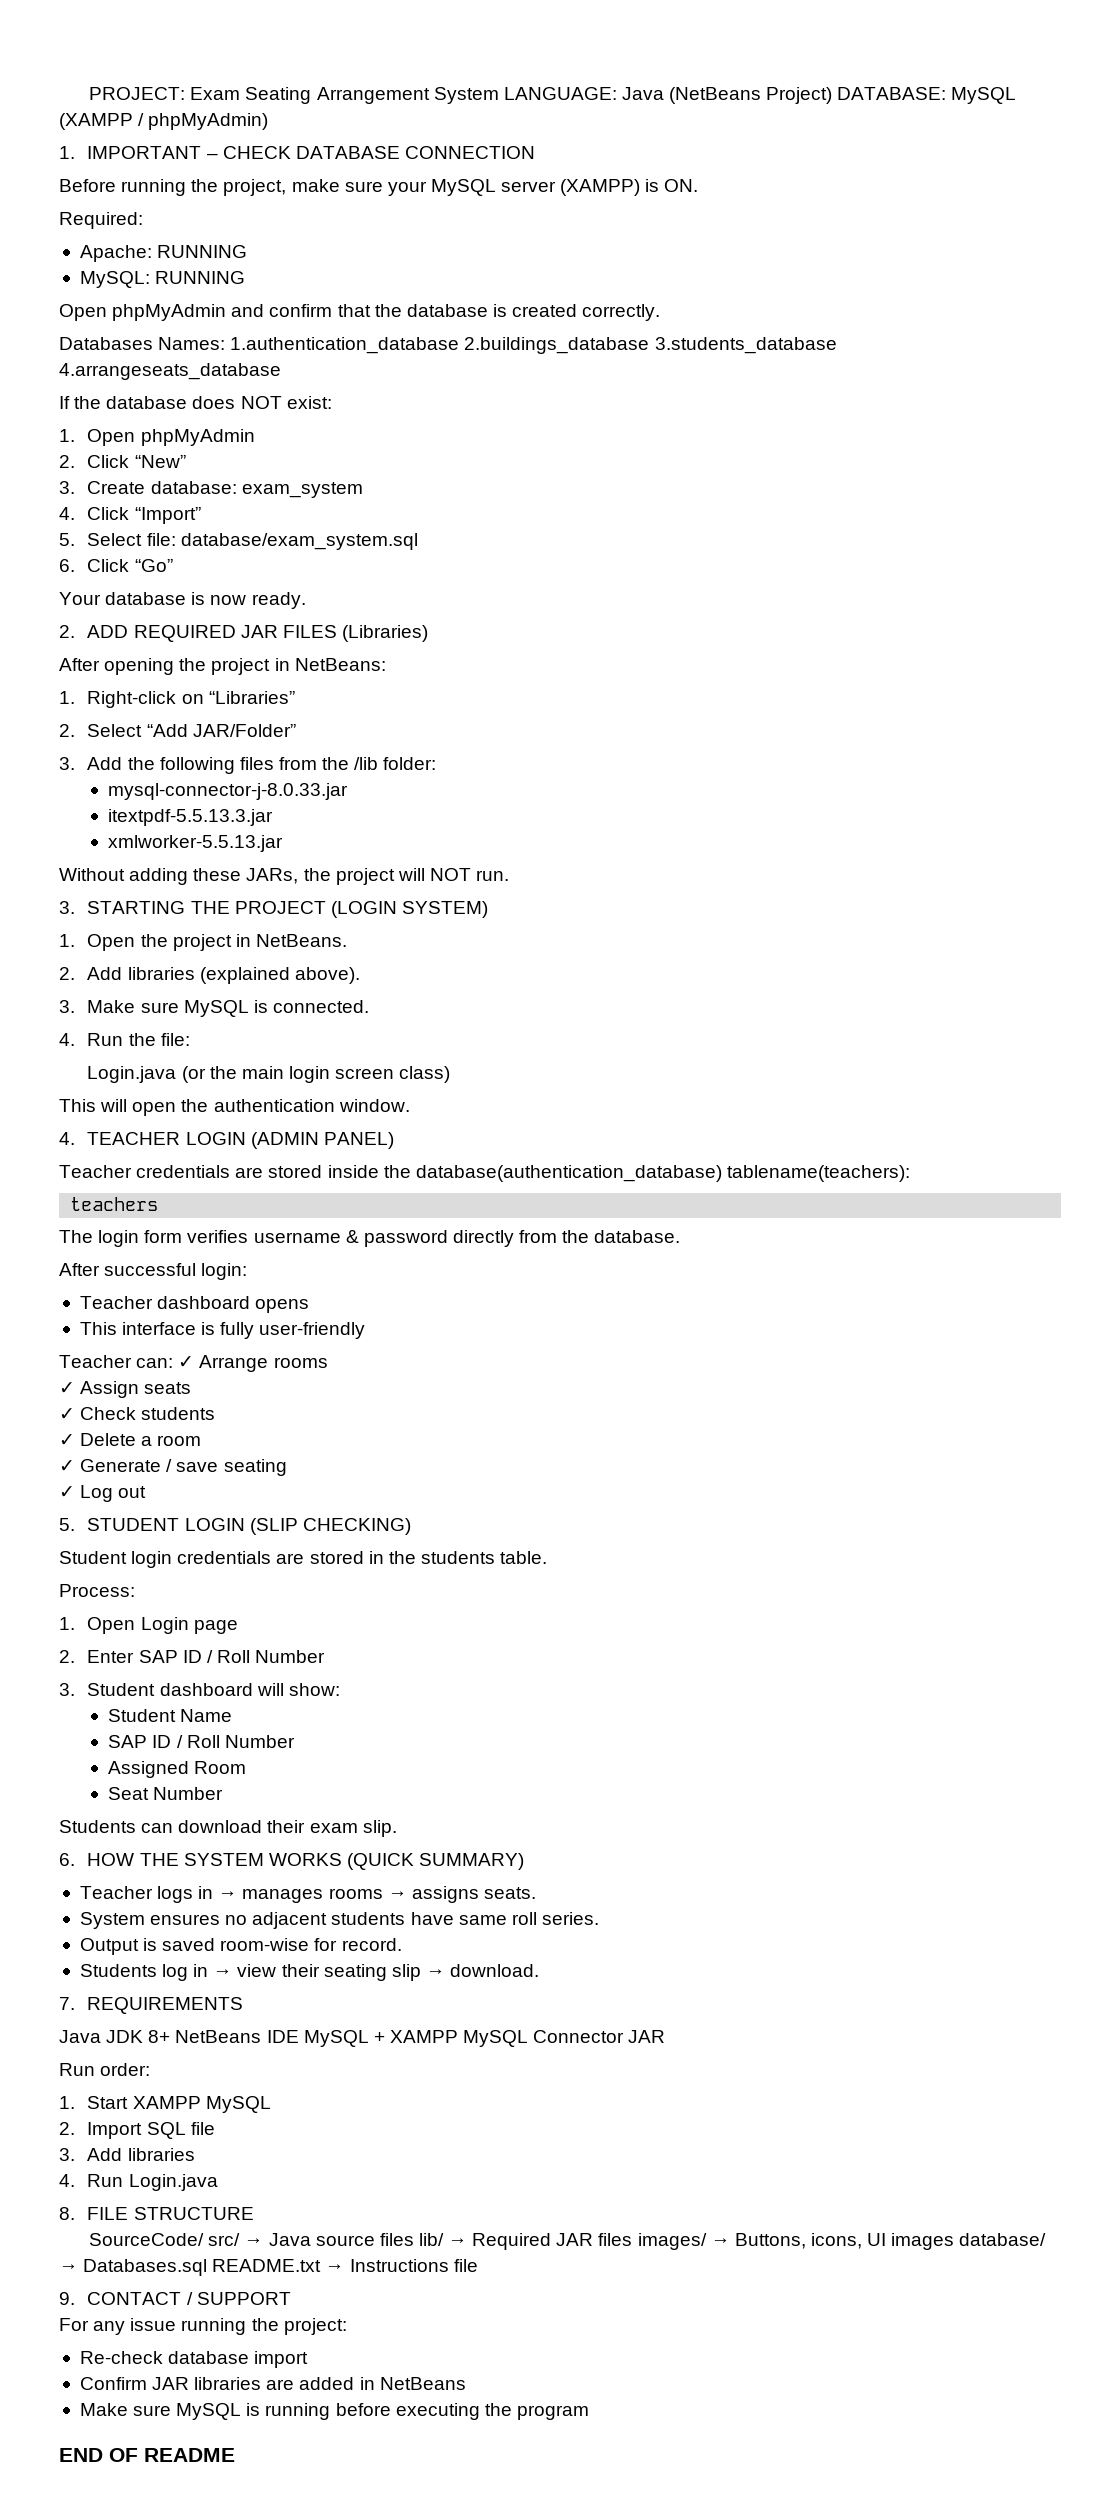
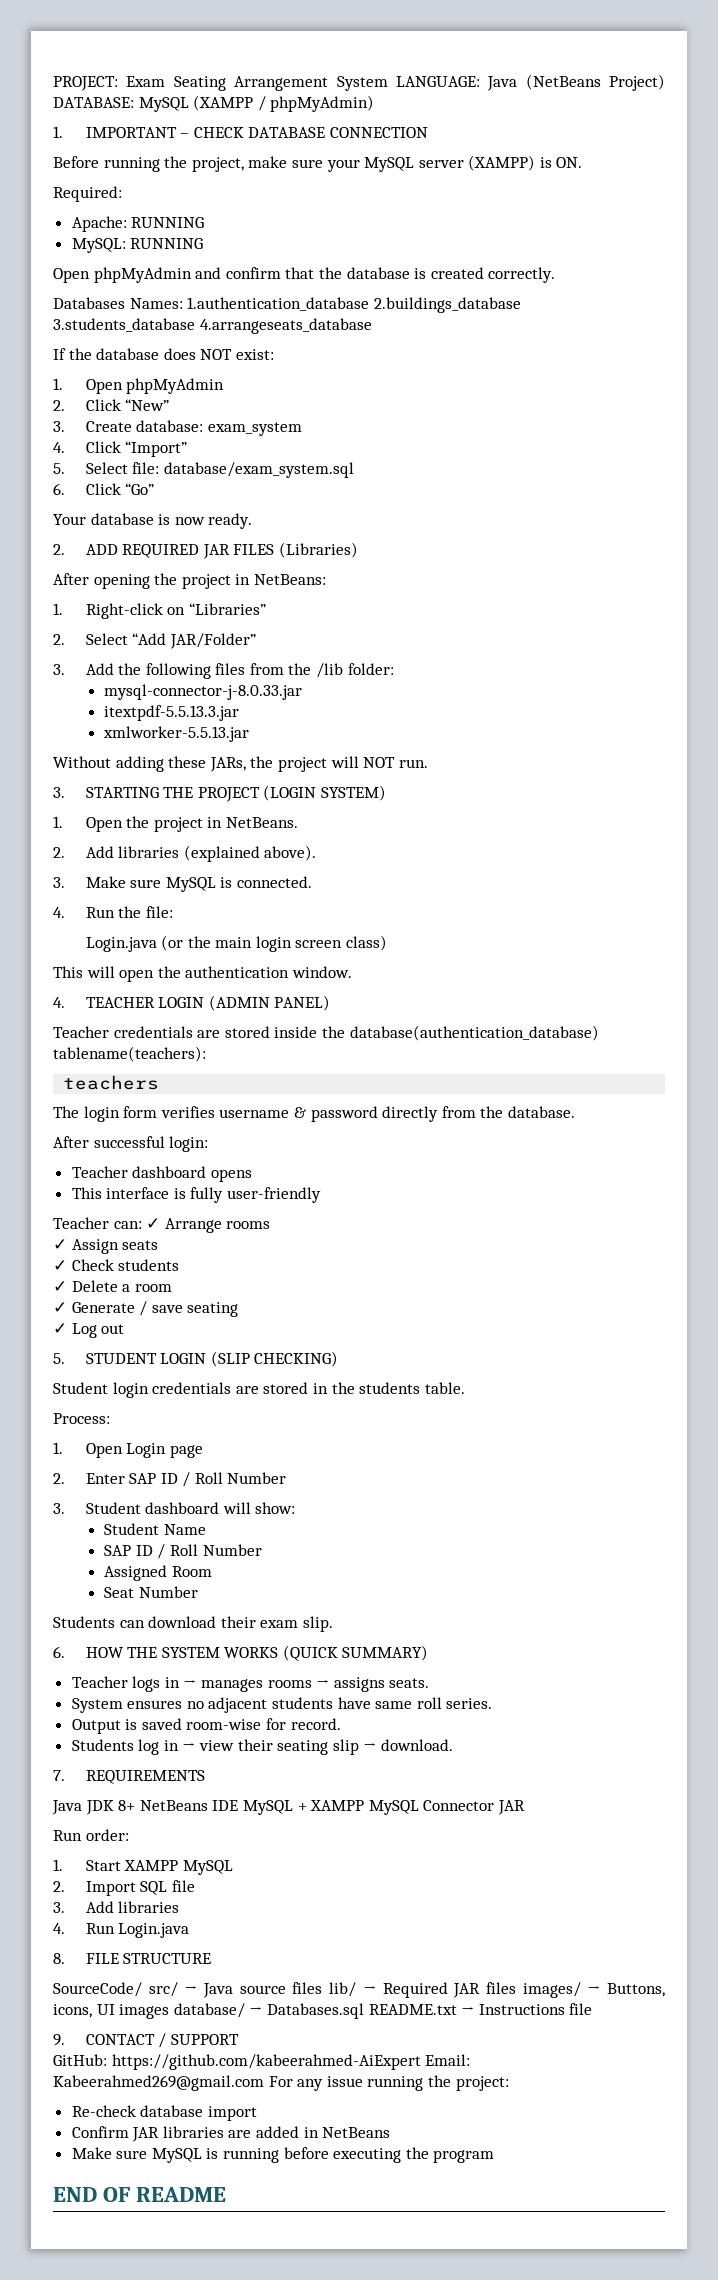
(291, 2298) none -> [53,2054,471,2070] [53,2075,264,2091] GitHub: https://github.com/kabeerahmed-AiExpert Email: Kabeerahmed269@gmail.com

